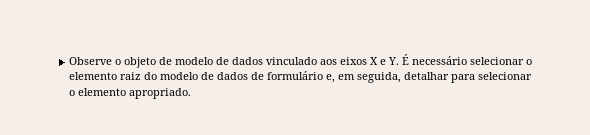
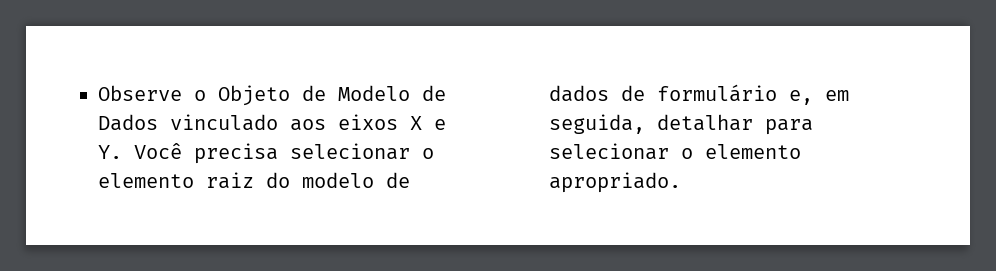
[124,57,264,68] objeto de modelo de dados -> [218,85,446,106] [98,114,158,131] Objeto de Modelo de Dados
[402,54,468,65] É necessário -> [134,143,278,164] Você precisa

